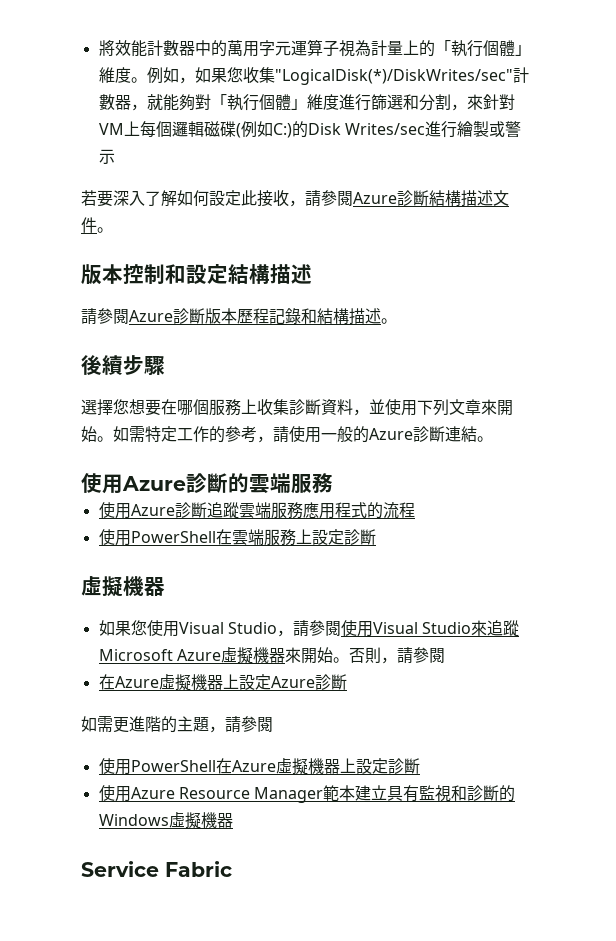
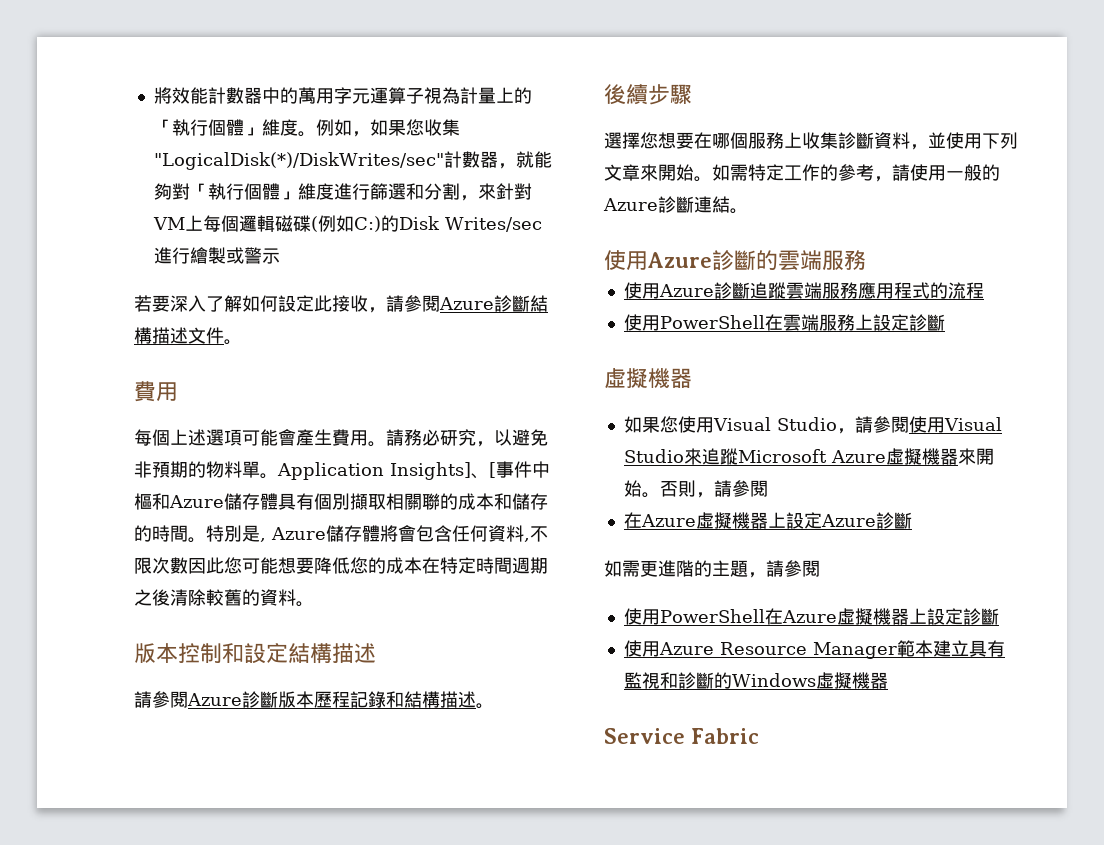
(113, 230) none -> [134,381,178,402] [134,429,548,447] [134,461,550,480] [134,493,548,510] [134,525,548,543] [134,557,548,574] [134,589,314,607] // 費用 // 每個上述選項可能會產生費用。請務必研究，以避免非預期的物料單。Application Insights]、[事件中樞和Azure儲存體具有個別擷取相關聯的成本和儲存的時間。特別是, Azure儲存體將會包含任何資料,不限次數因此您可能想要降低您的成本在特定時間週期之後清除較舊的資料。

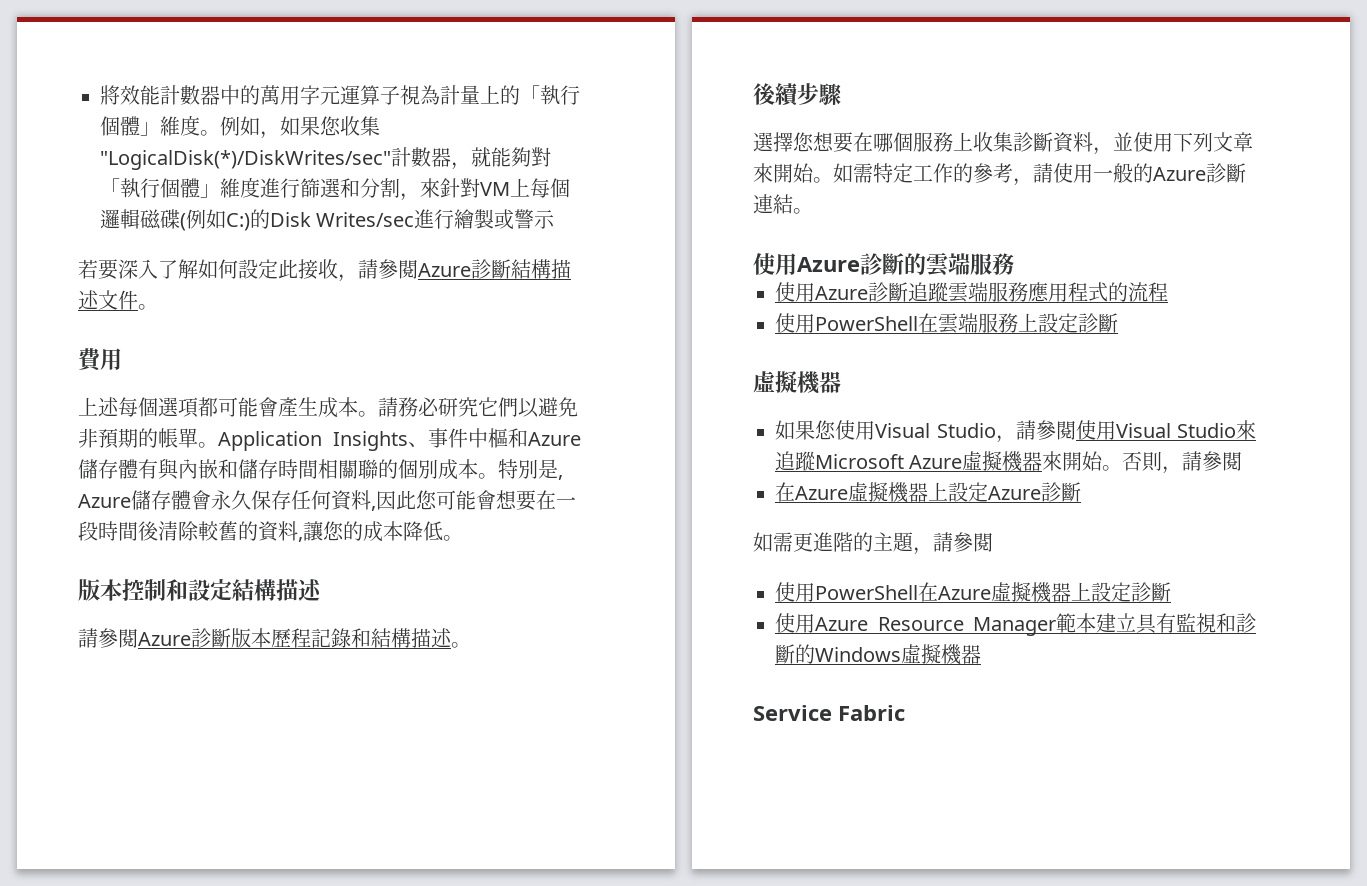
[134,429,242,446] 每個上述選項 -> [78,397,218,418] 上述每個選項都
[332,429,368,446] 費用 -> [318,397,358,418] 成本
[476,441,494,447] ， -> [478,397,518,417] 它們
[206,461,242,478] 物料 -> [158,428,178,448] 帳
[390,462,496,480] Insights]、[ -> [333,431,428,451] Insights、
[278,493,548,510] [134,525,188,542] 具有個別擷取相關聯的成本和儲存的時間 -> [138,458,478,480] 有與內嵌和儲存時間相關聯的個別成本
[380,525,452,542] 將會包含 -> [191,490,291,510] 會永久保存
[530,526,548,542] [134,557,188,574] 不限次數 -> (376, 508) none
[278,557,548,574] [134,589,296,606] 想要降低您的成本在特定時間週期之後清除較舊的資料 -> [476,490,576,511] [78,521,443,542] 會想要在一段時間後清除較舊的資料,讓您的成本降低

